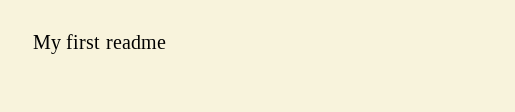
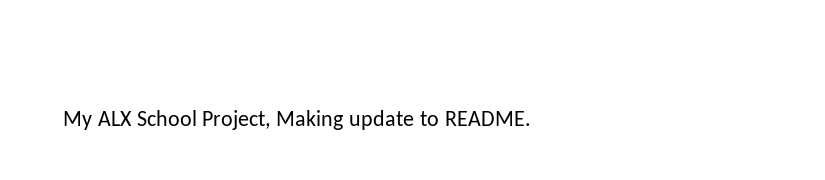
[66,34,166,49] first readme -> [97,110,531,130] ALX School Project, Making update to README.

